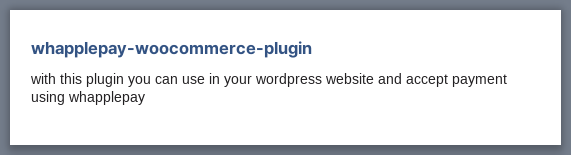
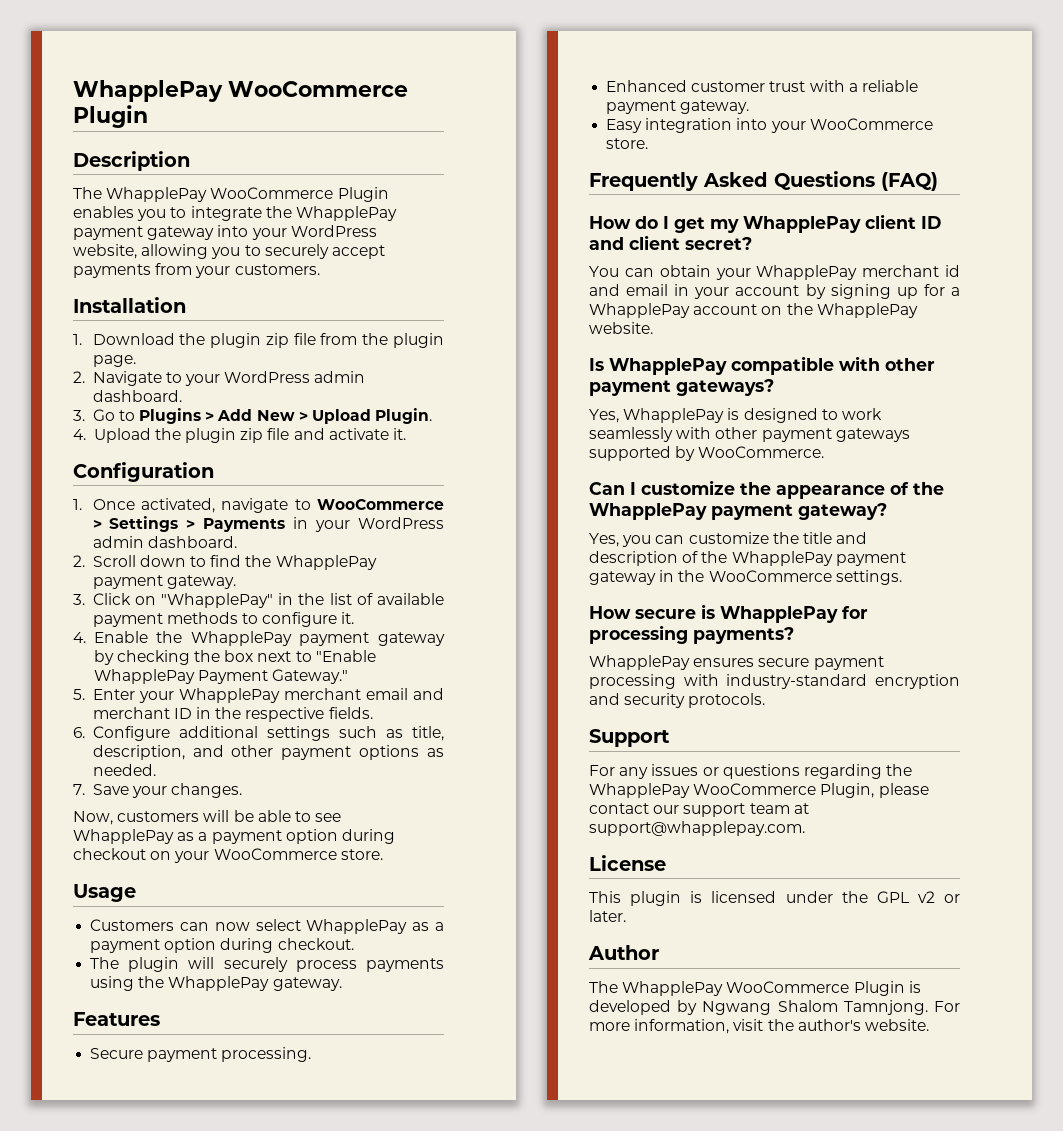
[31,41,312,58] [30,73,507,87] [31,91,145,105] whapplepay-woocommerce-plugin // with this plugin you can use in your wordpress website and accept payment using whapplepay -> [73,80,408,102] [73,105,148,128] [73,151,190,171] [73,187,389,202] [73,206,397,221] [73,225,377,240] [73,244,385,259] [73,263,320,278] [73,297,186,313] [73,333,445,348] [92,355,136,367] [73,371,366,386] [92,390,182,402] [73,408,433,424] [73,428,407,443] [73,462,214,482] [73,498,444,513] [92,516,445,532] [92,536,237,548] [73,555,377,570] [92,575,236,589] [73,593,444,608] [92,612,355,627] [73,631,445,646] [93,650,376,665] [93,669,349,684] [73,688,444,703] [92,707,373,722] [73,726,445,741] [92,745,444,760] [92,764,156,776] [73,783,243,798] [73,810,342,825] [73,829,395,844] [73,848,383,863] [73,884,136,902] [90,919,444,934] [90,938,354,953] [90,957,444,972] [90,976,342,991] [73,1012,160,1026] [90,1047,312,1062] [606,80,918,92] [606,100,750,114] [606,118,933,133] [606,138,649,149] [589,171,938,191] [589,214,941,233] [589,235,752,250] [589,265,960,280] [589,284,960,299] [589,303,918,318] [589,322,653,334] [589,356,935,375] [589,379,774,396] [589,408,882,423] [589,427,910,442] [589,446,825,461] [589,480,944,499] [589,503,887,520] [589,532,868,547] [589,551,906,566] [589,570,902,585] [589,604,868,623] [589,625,794,644] [589,655,884,670] [589,674,960,689] [589,693,766,708] [589,729,670,747] [589,764,913,779] [589,783,929,798] [589,803,809,817] [589,821,805,836] [589,855,666,871] [589,891,960,906] [589,910,626,922] [588,945,659,960] [589,981,921,996] [589,1000,960,1015] [589,1019,929,1034] WhapplePay WooCommerce Plugin // Description // The WhapplePay WooCommerce Plugin enables you to integrate the WhapplePay payment gateway into your WordPress website, allowing you to securely accept payments from your customers. // Installation // 1. Download the plugin zip file from the plugin page. // 2. Navigate to your WordPress admin dashboard. // 3. Go to Plugins > Add New > Upload Plugin. // 4. Upload the plugin zip file and activate it. // Configuration // 1. Once activated, navigate to WooCommerce > Settings > Payments in your WordPress admin dashboard. // 2. Scroll down to find the WhapplePay payment gateway. // 3. Click on "WhapplePay" in the list of available payment methods to configure it. // 4. Enable the WhapplePay payment gateway by checking the box next to "Enable WhapplePay Payment Gateway." // 5. Enter your WhapplePay merchant email and merchant ID in the respective fields. // 6. Configure additional settings such as title, description, and other payment options as needed. // 7. Save your changes. // Now, customers will be able to see WhapplePay as a payment option during checkout on your WooCommerce store. // Usage // Customers can now select WhapplePay as a payment option during checkout. // The plugin will securely process payments using the WhapplePay gateway. // Features // Secure payment processing. // Enhanced customer trust with a reliable payment gateway. // Easy integration into your WooCommerce store. // Frequently Asked Questions (FAQ) // How do I get my WhapplePay client ID and client secret? // You can obtain your WhapplePay merchant id and email in your account by signing up for a WhapplePay account on the WhapplePay website. // Is WhapplePay compatible with other payment gateways? // Yes, WhapplePay is designed to work seamlessly with other payment gateways supported by WooCommerce. // Can I customize the appearance of the WhapplePay payment gateway? // Yes, you can customize the title and description of the WhapplePay payment gateway in the WooCommerce settings. // How secure is WhapplePay for processing payments? // WhapplePay ensures secure payment processing with industry-standard encryption and security protocols. // Support // For any issues or questions regarding the WhapplePay WooCommerce Plugin, please contact our support team at support@whapplepay.com. // License // This plugin is licensed under the GPL v2 or later. // Author // The WhapplePay WooCommerce Plugin is developed by Ngwang Shalom Tamnjong. For more information, visit the author's website.

